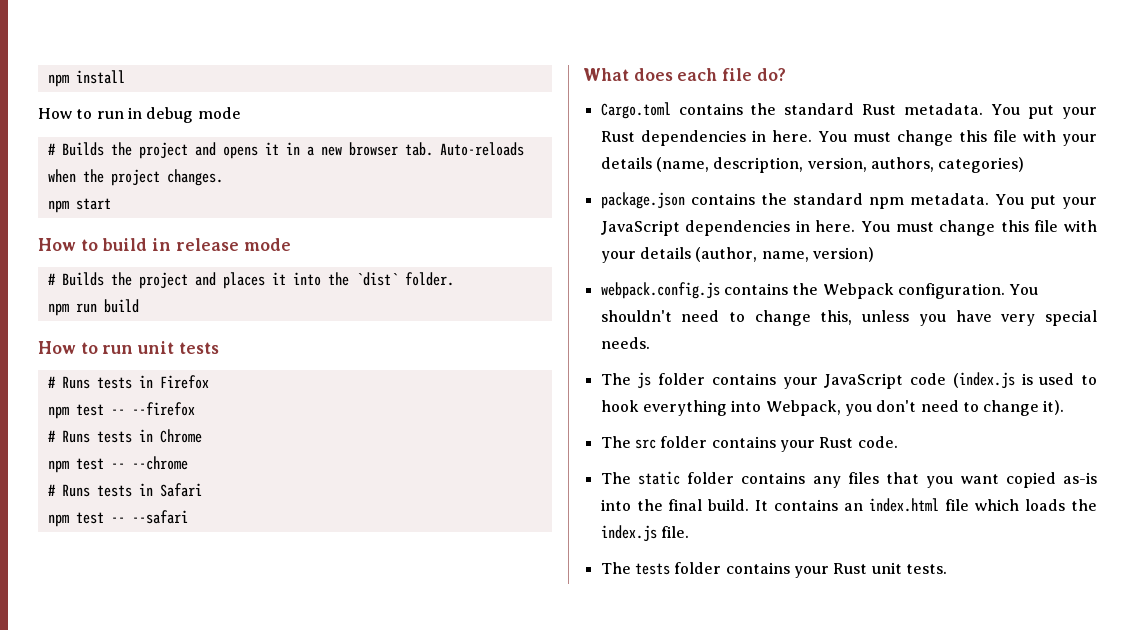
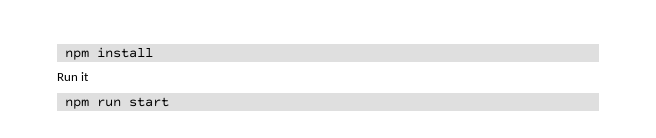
[38,107,241,123] [47,142,524,159] [47,169,223,186] [47,198,111,213] [38,238,291,251] [47,272,454,289] [47,299,139,316] [38,341,219,354] [47,375,209,389] [47,402,195,419] [47,429,202,443] [47,456,188,473] [47,483,202,497] [47,510,188,527] [583,68,786,81] [600,102,1097,119] [600,130,1097,146] [600,157,1025,173] [600,192,1097,209] [600,220,1097,236] [600,247,874,263] [600,282,1039,299] [600,310,1097,326] [600,337,650,349] [600,372,1097,389] [600,400,1065,416] [600,436,898,452] [600,471,1097,488] [600,498,1097,512] [600,525,689,542] [600,562,947,578] How to run in debug mode // # Builds the project and opens it in a new browser tab. Auto-reloads when the project changes. // npm start // How to build in release mode // # Builds the project and places it into the `dist` folder. // npm run build // How to run unit tests // # Runs tests in Firefox // npm test -- --firefox // # Runs tests in Chrome // npm test -- --chrome // # Runs tests in Safari // npm test -- --safari // What does each file do? // Cargo.toml contains the standard Rust metadata. You put your Rust dependencies in here. You must change this file with your details (name, description, version, authors, categories) // package.json contains the standard npm metadata. You put your JavaScript dependencies in here. You must change this file with your details (author, name, version) // webpack.config.js contains the Webpack configuration. You shouldn't need to change this, unless you have very special needs. // The js folder contains your JavaScript code (index.js is used to hook everything into Webpack, you don't need to change it). // The src folder contains your Rust code. // The static folder contains any files that you want copied as-is into the final build. It contains an index.html file which loads the index.js file. // The tests folder contains your Rust unit tests. -> [57,72,90,81] [64,97,169,109] Run it // npm run start

